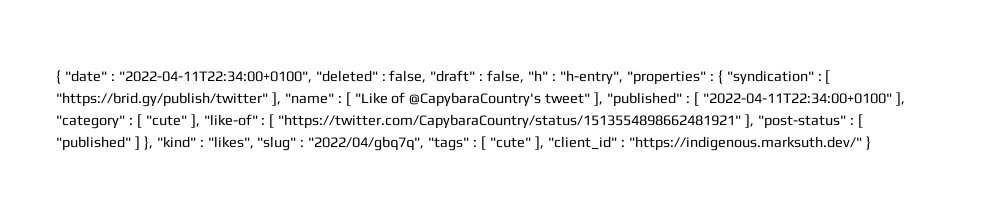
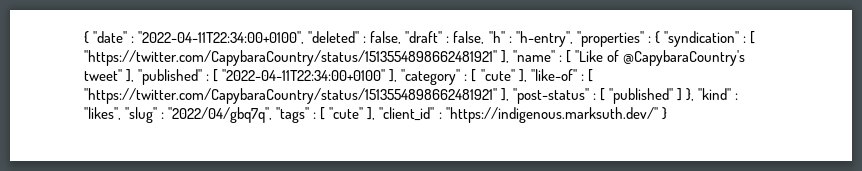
[56,92,268,107] "https://brid.gy/publish/twitter" -> [84,50,497,66] "https://twitter.com/CapybaraCountry/status/1513554898662481921"

